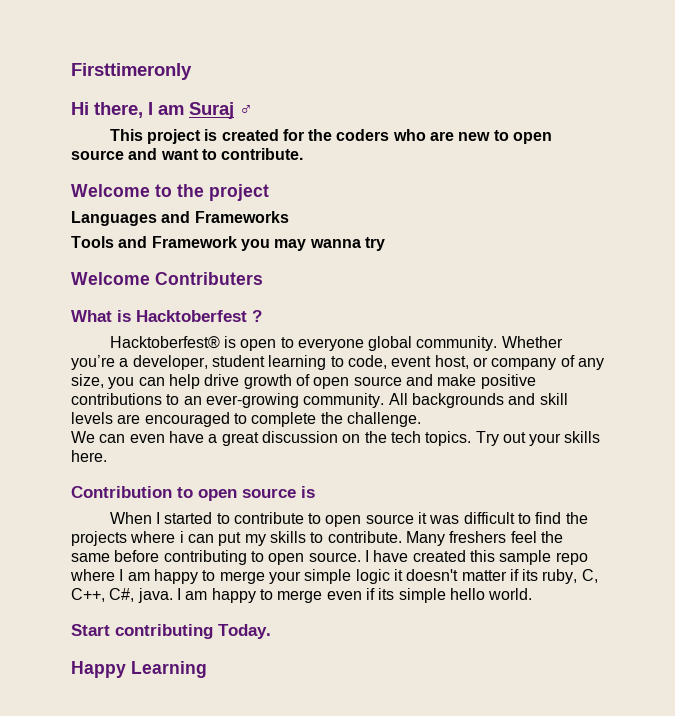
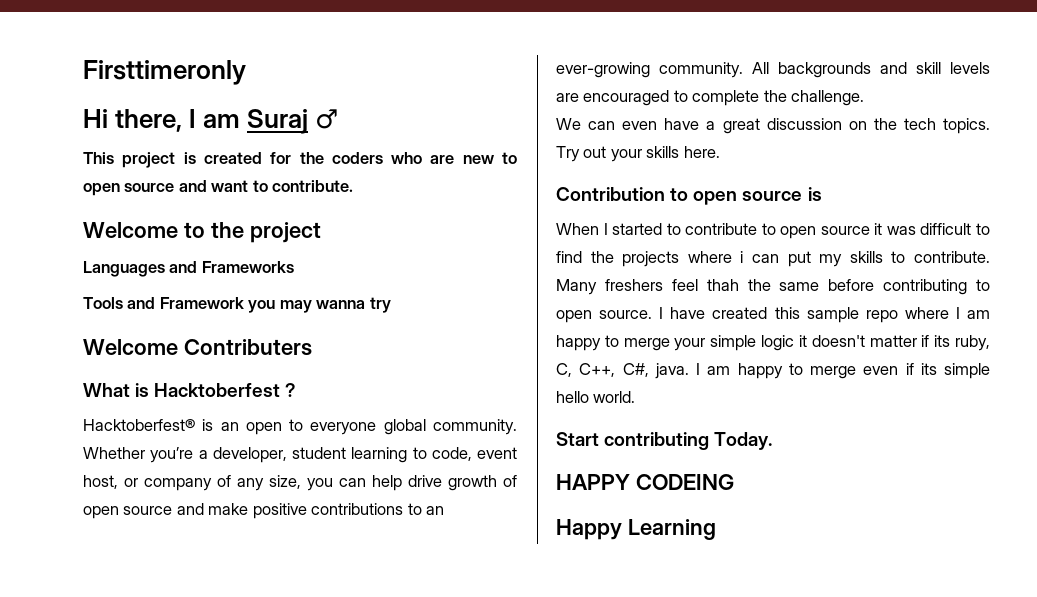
(236, 342) none -> [220,422,239,431] an
(537, 537) none -> [706,279,739,291] thah
(271, 631) none -> [556,474,734,490] // HAPPY CODEING

